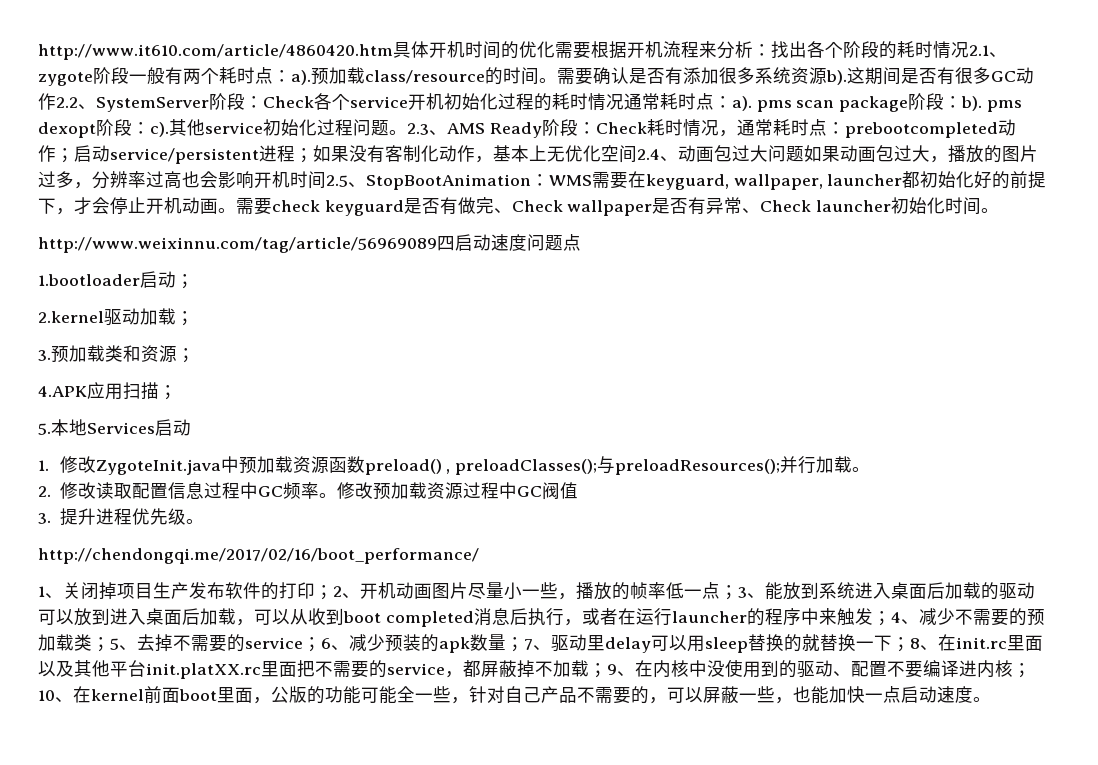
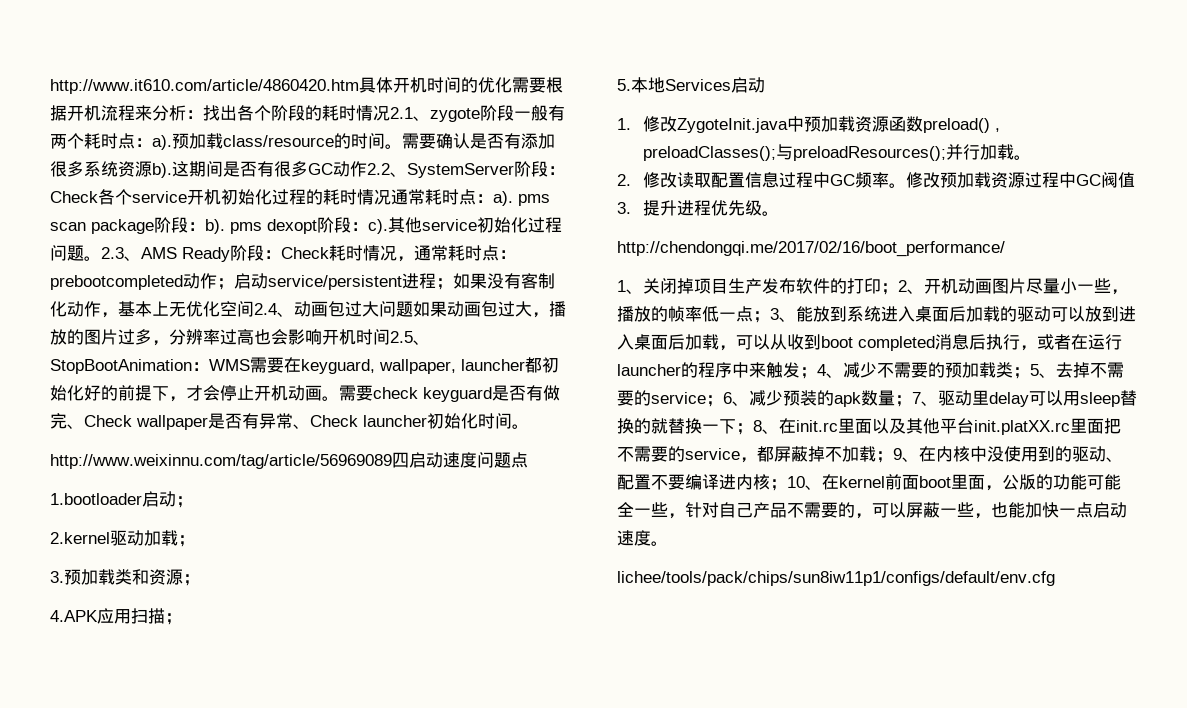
(991, 699) none -> [617,571,1055,586] // lichee/tools/pack/chips/sun8iw11p1/configs/default/env.cfg

